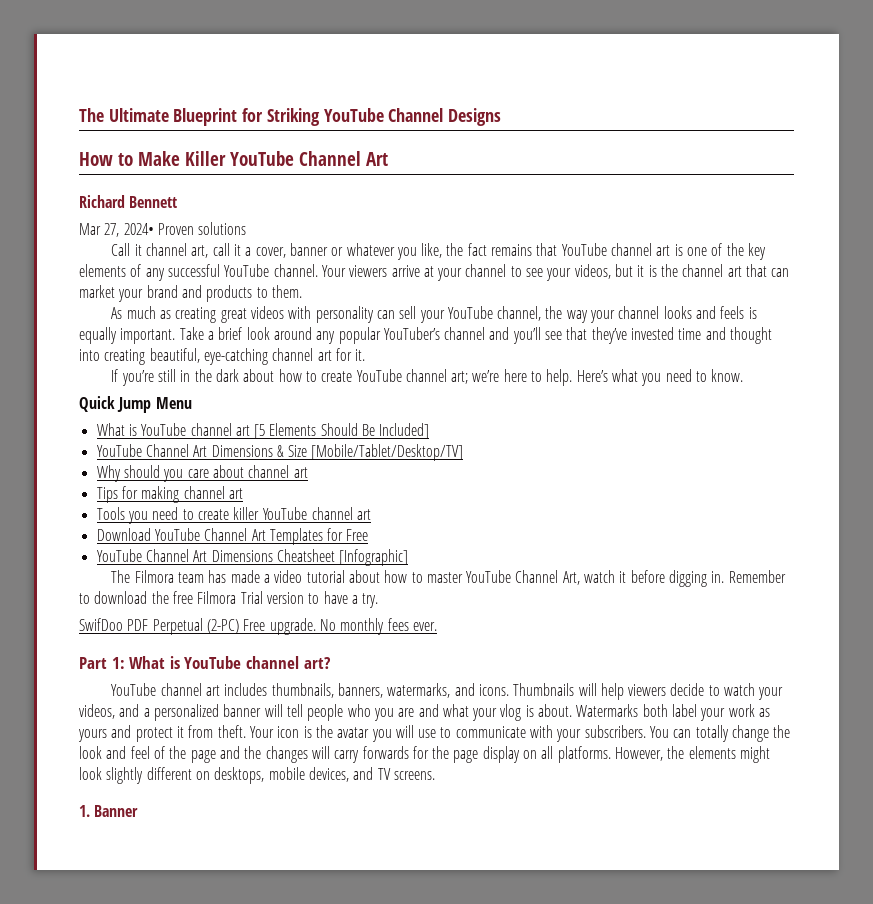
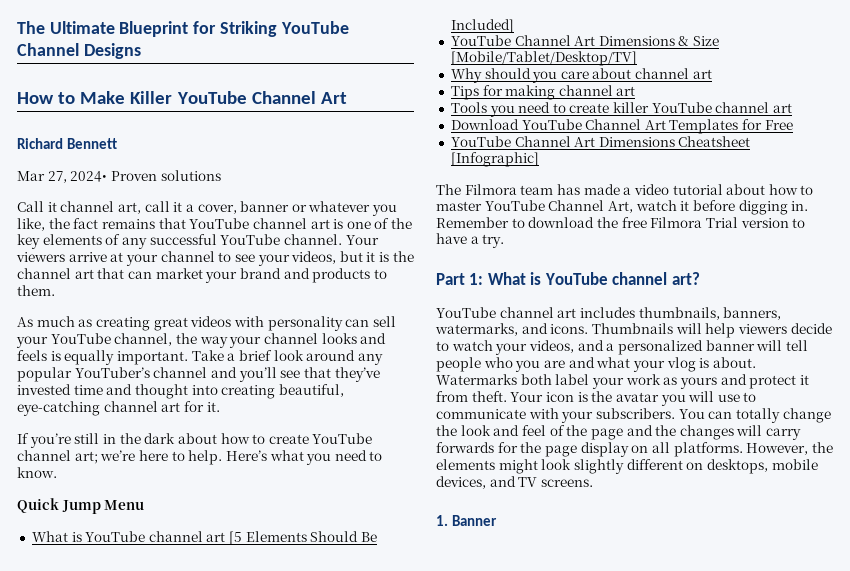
[79,618,437,635] // SwifDoo PDF Perpetual (2-PC) Free upgrade. No monthly fees ever. -> (505, 241) none

